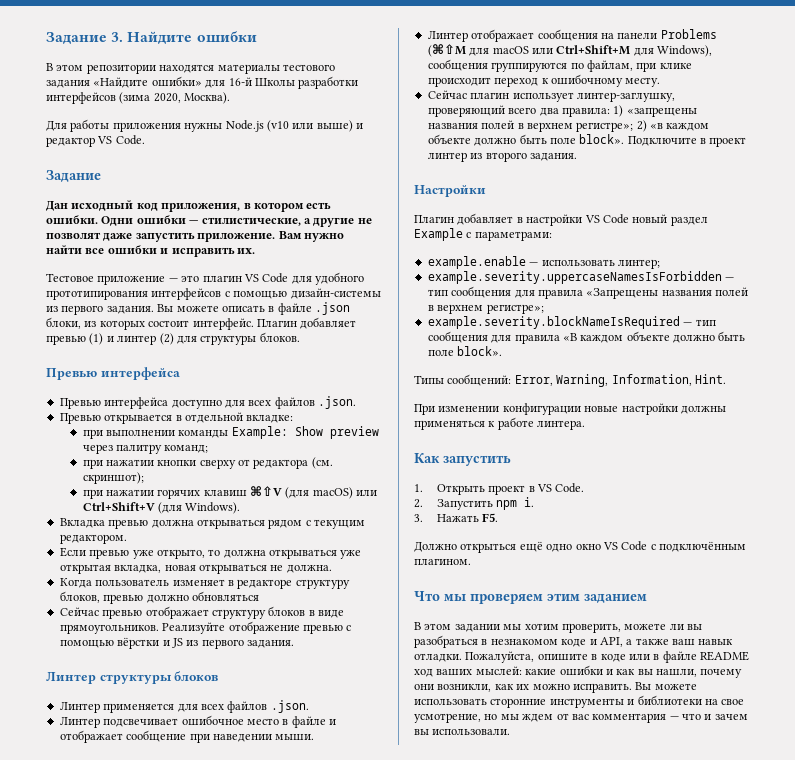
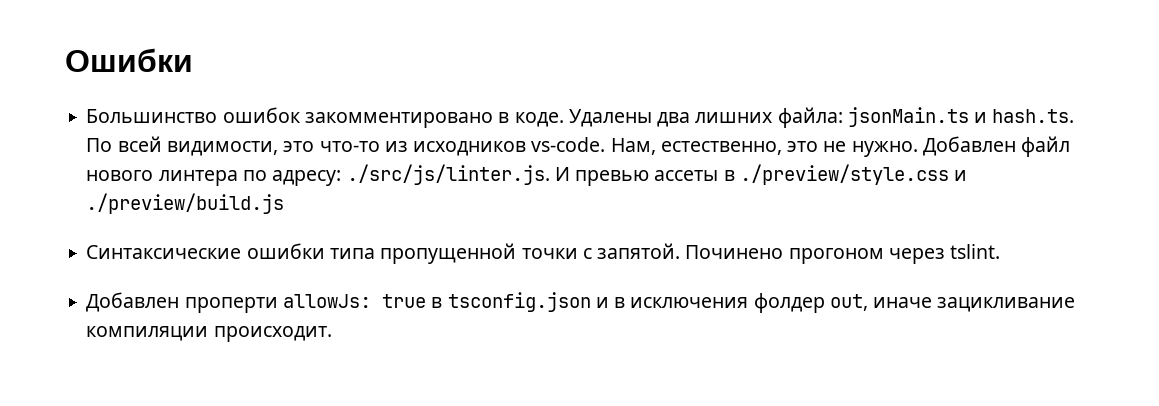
[46,31,257,45] [46,63,335,74] [46,76,359,89] [46,92,231,104] [46,119,363,132] [46,135,145,147] [46,170,101,183] [46,200,332,212] [46,215,372,227] [46,231,344,242] [46,245,255,257] [46,272,364,285] [46,288,381,300] [46,302,350,315] [46,317,357,330] [46,332,300,345] [46,367,180,380] [59,396,356,409] [59,412,294,424] [82,426,379,439] [82,444,209,454] [82,457,333,469] [82,472,144,484] [82,486,378,499] [82,502,241,514] [59,518,365,529] [59,534,127,544] [59,547,362,559] [59,564,332,574] [59,578,350,589] [59,591,259,604] [59,606,344,619] [59,621,352,634] [59,637,294,649] [46,671,219,684] [59,700,309,713] [59,715,336,728] [59,730,315,743] [427,29,717,42] [427,44,712,57] [427,59,692,72] [427,74,661,87] [427,90,675,102] [427,105,697,117] [427,120,710,132] [427,134,747,147] [427,152,577,162] [414,185,486,197] [414,213,708,226] [414,228,552,241] [427,256,660,269] [427,271,735,284] [427,286,748,299] [427,304,544,314] [427,316,716,329] [427,331,746,344] [427,346,503,356] [414,374,726,387] [414,403,726,415] [414,417,586,430] [414,453,511,466] [414,483,585,495] [414,497,535,510] [414,513,499,522] [414,541,746,553] [414,558,471,565] [414,591,647,604] [414,622,702,633] [414,635,734,648] [414,651,749,663] [414,665,743,678] [414,682,697,693] [414,695,745,708] [414,713,748,723] [414,729,511,735] Задание 3. Найдите ошибки // В этом репозитории находятся материалы тестового задания «Найдите ошибки» для 16-й Школы разработки интерфейсов (зима 2020, Москва). // Для работы приложения нужны Node.js (v10 или выше) и редактор VS Code. // Задание // Дан исходный код приложения, в котором есть ошибки. Одни ошибки — стилистические, а другие не позволят даже запустить приложение. Вам нужно найти все ошибки и исправить их. // Тестовое приложение — это плагин VS Code для удобного прототипирования интерфейсов с помощью дизайн-системы из первого задания. Вы можете описать в файле .json блоки, из которых состоит интерфейс. Плагин добавляет превью (1) и линтер (2) для структуры блоков. // Превью интерфейса // Превью интерфейса доступно для всех файлов .json. // Превью открывается в отдельной вкладке: // при выполнении команды Example: Show preview через палитру команд; // при нажатии кнопки сверху от редактора (см. скриншот); // при нажатии горячих клавиш ⌘⇧V (для macOS) или Ctrl+Shift+V (для Windows). // Вкладка превью должна открываться рядом с текущим редактором. // Если превью уже открыто, то должна открываться уже открытая вкладка, новая открываться не должна. // Когда пользователь изменяет в редакторе структуру блоков, превью должно обновляться // Сейчас превью отображает структуру блоков в виде прямоугольников. Реализуйте отображение превью с помощью вёрстки и JS из первого задания. // Линтер структуры блоков // Линтер применяется для всех файлов .json. // Линтер подсвечивает ошибочное место в файле и отображает сообщение при наведении мыши. // Линтер отображает сообщения на панели Problems (⌘⇧M для macOS или Ctrl+Shift+M для Windows), сообщения группируются по файлам, при клике происходит переход к ошибочному месту. // Сейчас плагин использует линтер-заглушку, проверяющий всего два правила: 1) «запрещены названия полей в верхнем регистре»; 2) «в каждом объекте должно быть поле block». Подключите в проект линтер из второго задания. // Настройки // Плагин добавляет в настройки VS Code новый раздел Example с параметрами: // example.enable — использовать линтер; // example.severity.uppercaseNamesIsForbidden — тип сообщения для правила «Запрещены названия полей в верхнем регистре»; // example.severity.blockNameIsRequired — тип сообщения для правила «В каждом объекте должно быть поле block». // Типы сообщений: Error, Warning, Information, Hint. // При изменении конфигурации новые настройки должны применяться к работе линтера. // Как запустить // 1. Открыть проект в VS Code. // 2. Запустить npm i. // 3. Нажать F5. // Должно открыться ещё одно окно VS Code с подключённым плагином. // Что мы проверяем этим заданием // В этом задании мы хотим проверить, можете ли вы разобраться в незнакомом коде и API, а также ваш навык отладки. Пожалуйста, опишите в коде или в файле README ход ваших мыслей: какие ошибки и как вы нашли, почему они возникли, как их можно исправить. Вы можете использовать сторонние инструменты и библиотеки на свое усмотрение, но мы ждем от вас комментария — что и зачем вы использовали. -> [65,48,193,72] [86,107,1075,128] [86,136,1071,157] [86,164,968,186] [86,193,285,214] [86,243,1001,264] [86,292,1076,313] [86,326,332,342] Ошибки // Большинство ошибок закомментировано в коде. Удалены два лишних файла: jsonMain.ts и hash.ts. По всей видимости, это что-то из исходников vs-code. Нам, естественно, это не нужно. Добавлен файл нового линтера по адресу: ./src/js/linter.js. И превью ассеты в ./preview/style.css и ./preview/build.js // Cинтаксические ошибки типа пропущенной точки с запятой. Починено прогоном через tslint. // Добавлен проперти allowJs: true в tsconfig.json и в исключения фолдер out, иначе зацикливание компиляции происходит.

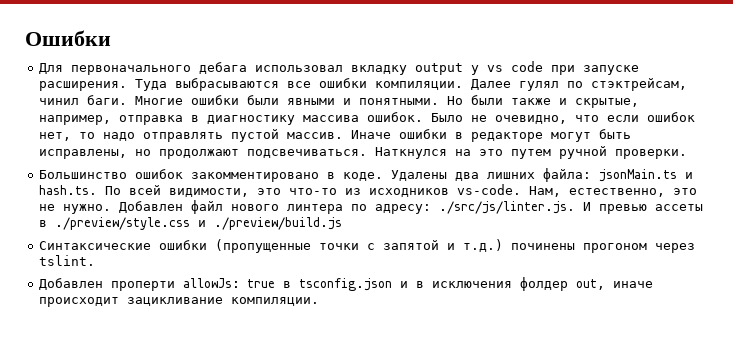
(193, 60) none -> [38,61,639,75] [38,78,687,91] [38,95,639,108] [38,112,695,125] [38,129,631,142] [38,146,687,159] // Для первоначального дебага использовал вкладку output у vs code при запуске расширения. Туда выбрасываются все ошибки компиляции. Далее гулял по стэктрейсам, чинил баги. Многие ошибки были явными и понятными. Но были также и скрытые, например, отправка в диагностику массива ошибок. Было не очевидно, что если ошибок нет, то надо отправлять пустой массив. Иначе ошибки в редакторе могут быть исправлены, но продолжают подсвечиваться. Наткнулся на это путем ручной проверки.
[329,243,784,264] типа пропущенной точки с запятой. Починено -> [214,239,575,253] (пропущенные точки с запятой и т.д.) починены
[937,297,1076,312] [86,326,332,342] зацикливание компиляции происходит. -> [38,297,319,307] происходит зацикливание компиляции.

